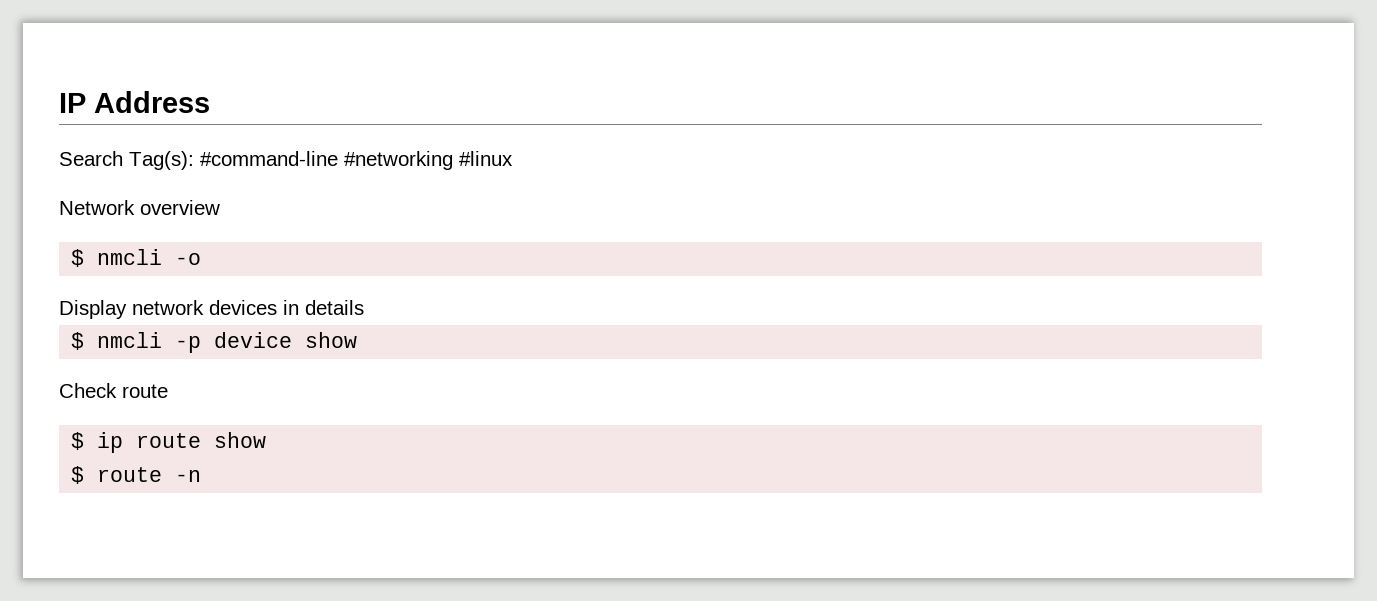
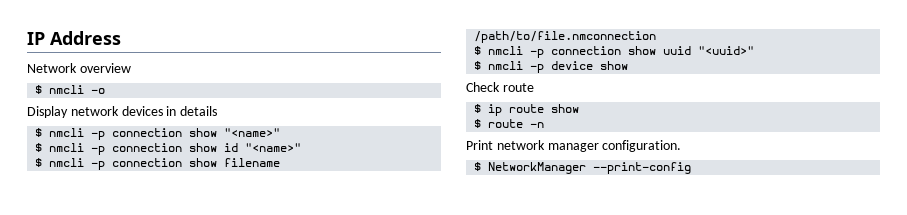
[59,151,513,170] // Search Tag(s): #command-line #networking #linux -> (121, 38) none
(364, 307) none -> [35,128,281,140] [35,143,302,155] [35,158,281,170] [474,31,657,43] [474,46,755,58] // $ nmcli -p connection show "<name>" // $ nmcli -p connection show id "<name>" // $ nmcli -p connection show filename /path/to/file.nmconnection // $ nmcli -p connection show uuid "<uuid>"
(202, 476) none -> [466,140,682,152] [474,162,692,174] // Print network manager configuration. // $ NetworkManager --print-config

